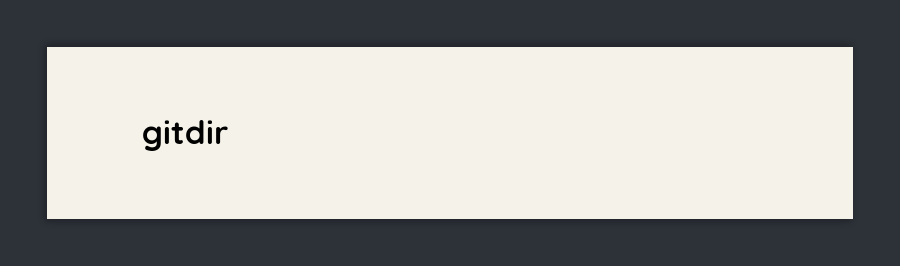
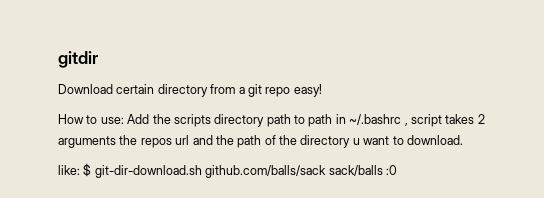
(228, 135) none -> [58,84,322,97] [58,114,485,127] [58,135,463,148] [58,163,397,178] // Download certain directory from a git repo easy! // How to use: Add the scripts directory path to path in ~/.bashrc , script takes 2 arguments the repos url and the path of the directory u want to download. // like: $ git-dir-download.sh github.com/balls/sack sack/balls :0

